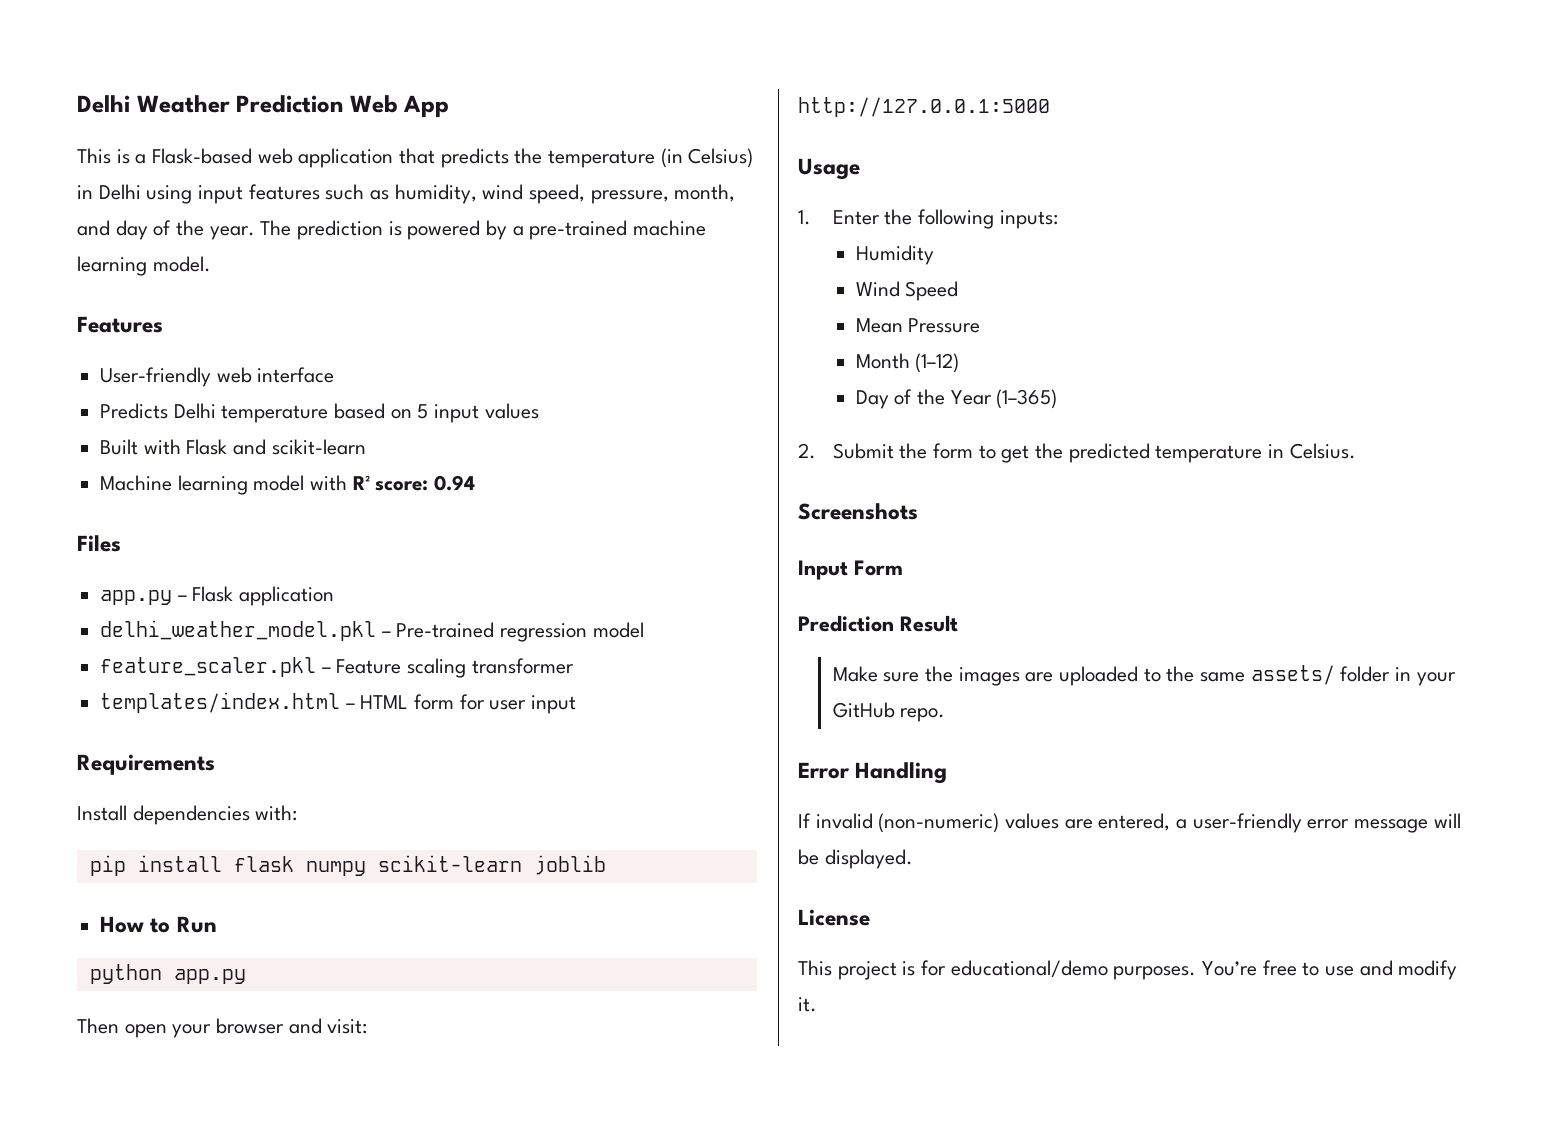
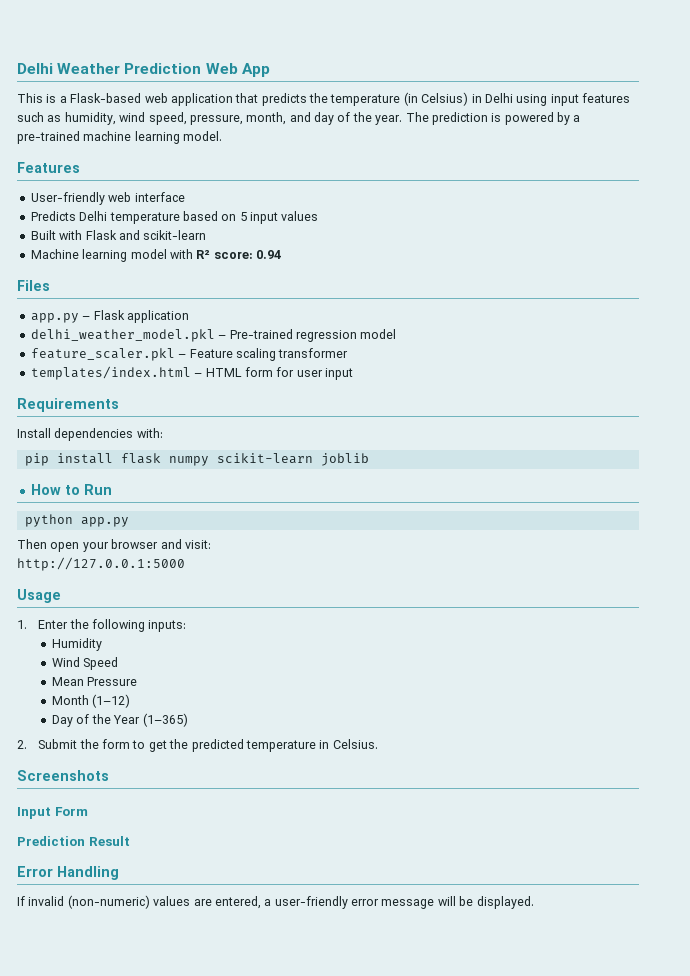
[832,665,1456,686] [832,702,946,722] // Make sure the images are uploaded to the same assets/ folder in your GitHub repo. -> (130, 841) none
[798,909,870,926] [798,960,1458,980] [798,997,817,1012] // License // This project is for educational/demo purposes. You’re free to use and modify it. -> (534, 902) none

